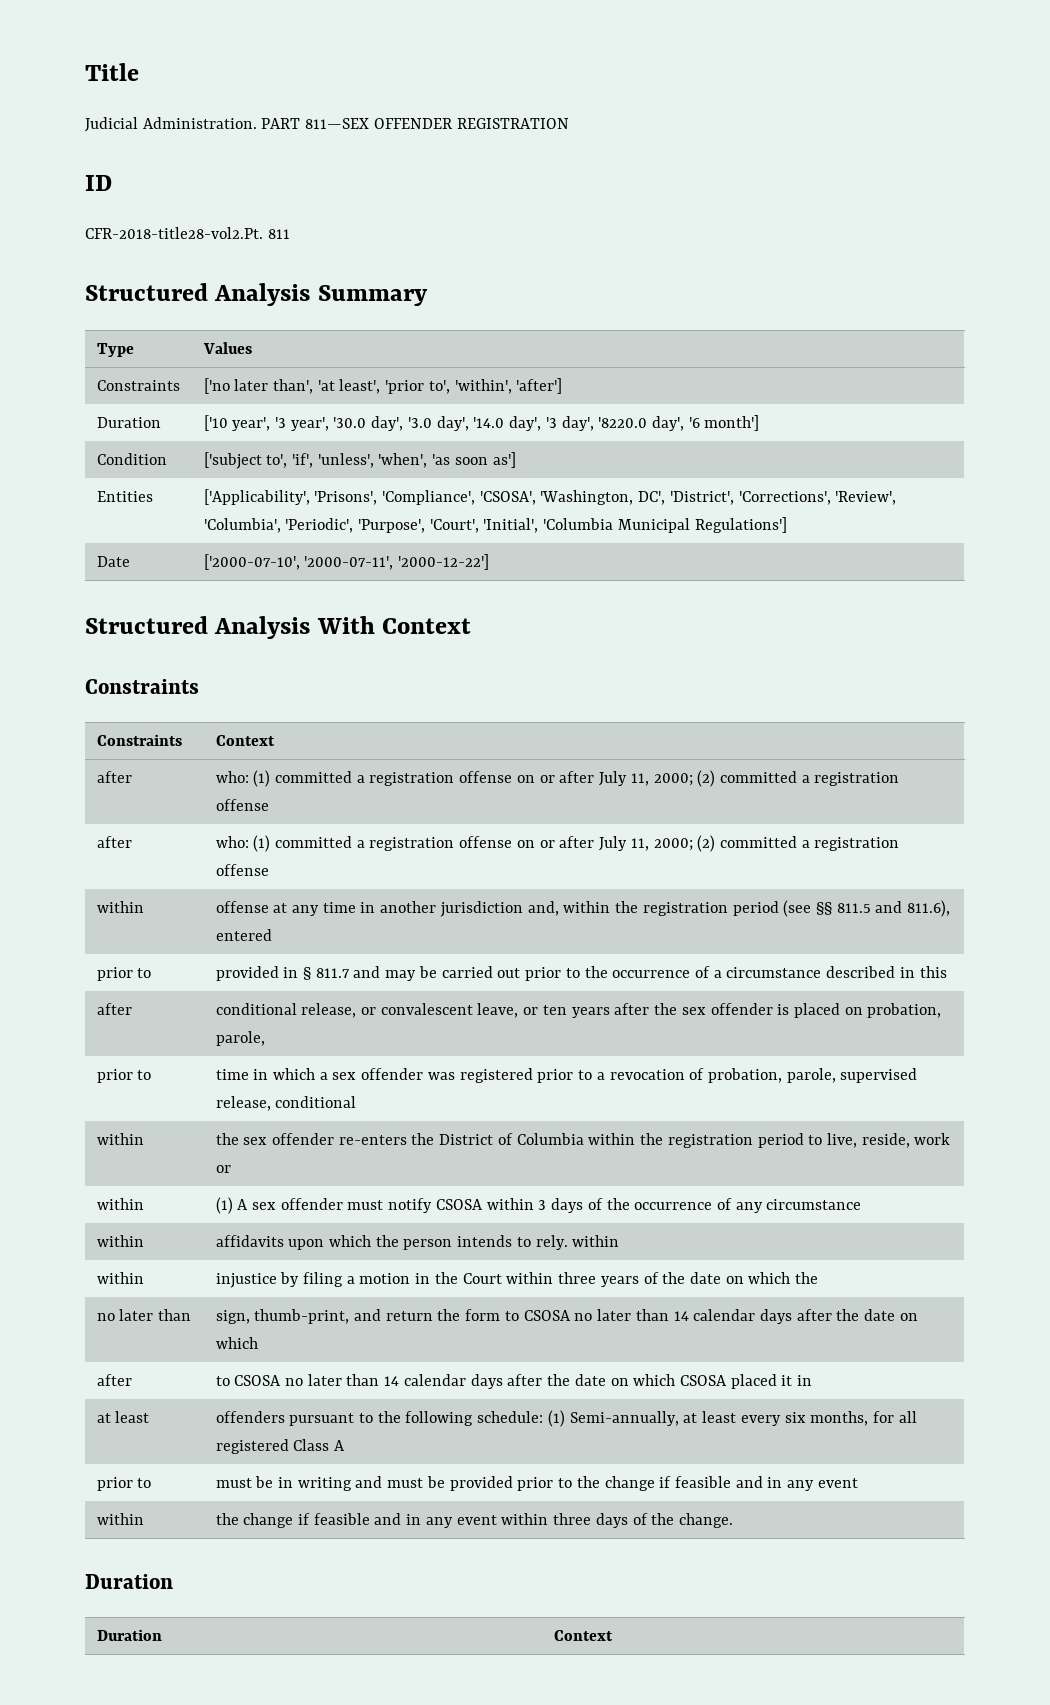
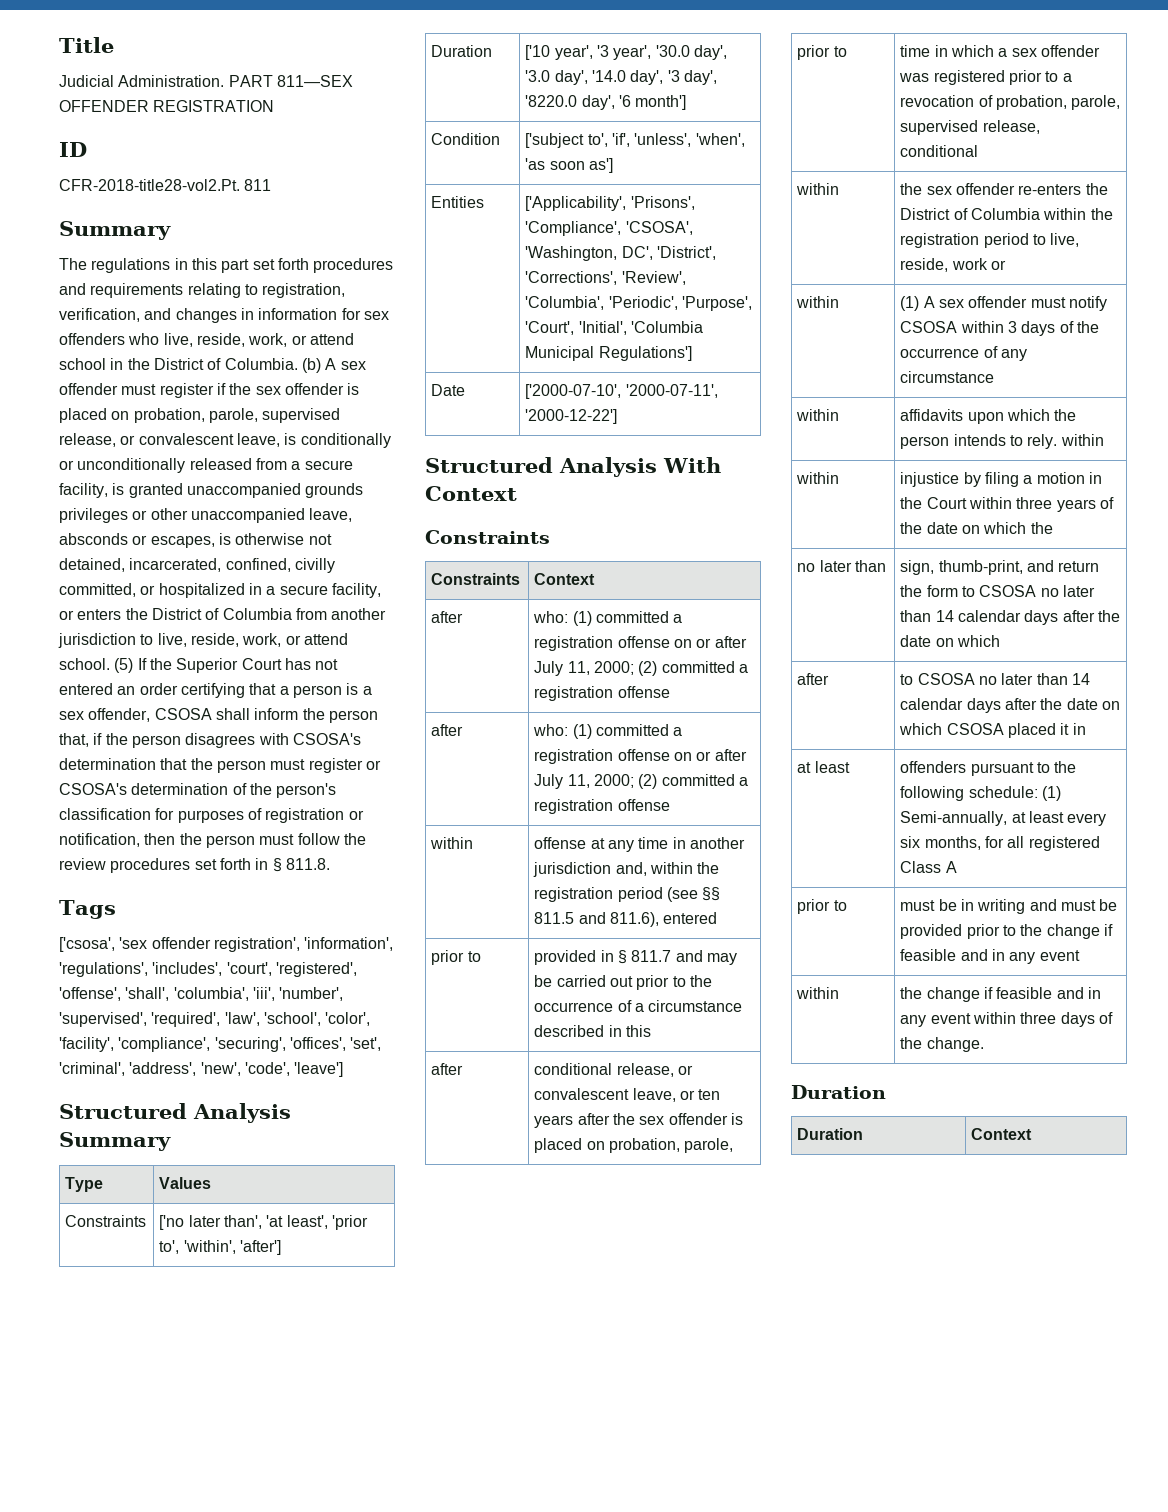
(290, 234) none -> [59,221,171,240] [59,258,394,273] [59,283,346,298] [59,308,389,323] [59,333,354,347] [59,358,366,373] [59,383,360,398] [59,408,341,423] [59,433,391,448] [59,458,353,473] [59,483,364,498] [59,508,353,523] [59,533,332,548] [59,558,335,573] [59,583,381,598] [59,608,387,620] [58,633,348,648] [59,658,339,673] [59,683,372,698] [59,708,378,723] [59,733,361,748] [59,758,381,773] [59,783,337,798] [59,808,364,823] [59,833,366,848] [59,858,330,873] [59,900,116,919] [59,937,394,952] [59,962,357,977] [59,987,344,1001] [59,1012,371,1027] [59,1037,382,1052] [59,1062,344,1077] // Summary // The regulations in this part set forth procedures and requirements relating to registration, verification, and changes in information for sex offenders who live, reside, work, or attend school in the District of Columbia. (b) A sex offender must register if the sex offender is placed on probation, parole, supervised release, or convalescent leave, is conditionally or unconditionally released from a secure facility, is granted unaccompanied grounds privileges or other unaccompanied leave, absconds or escapes, is otherwise not detained, incarcerated, confined, civilly committed, or hospitalized in a secure facility, or enters the District of Columbia from another jurisdiction to live, reside, work, or attend school. (5) If the Superior Court has not entered an order certifying that a person is a sex offender, CSOSA shall inform the person that, if the person disagrees with CSOSA's determination that the person must register or CSOSA's determination of the person's classification for purposes of registration or notification, then the person must follow the review procedures set forth in § 811.8. // Tags // ['csosa', 'sex offender registration', 'information', 'regulations', 'includes', 'court', 'registered', 'offense', 'shall', 'columbia', 'iii', 'number', 'supervised', 'required', 'law', 'school', 'color', 'facility', 'compliance', 'securing', 'offices', 'set', 'criminal', 'address', 'new', 'code', 'leave']

